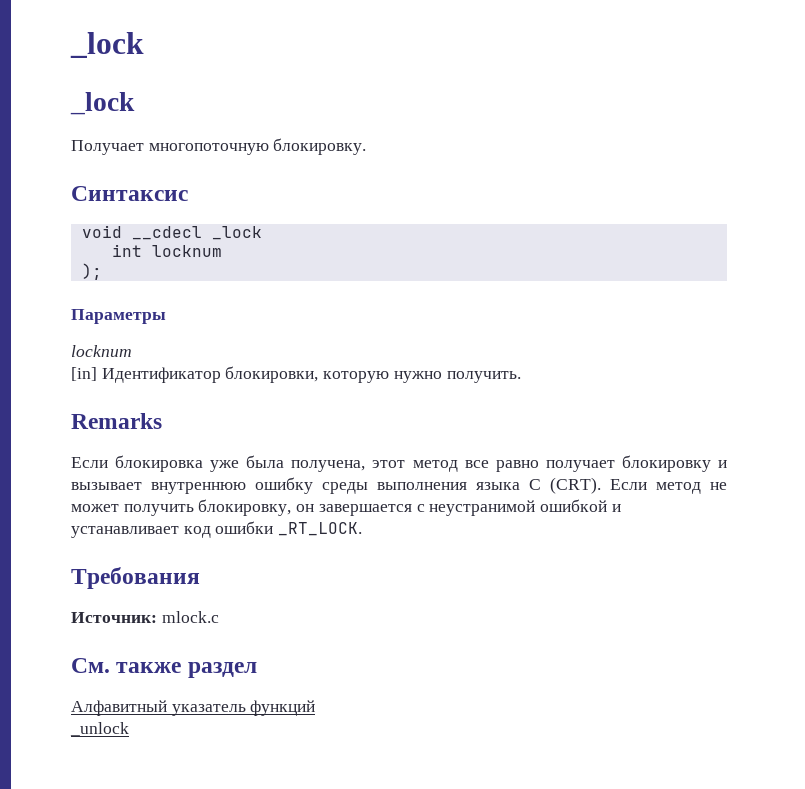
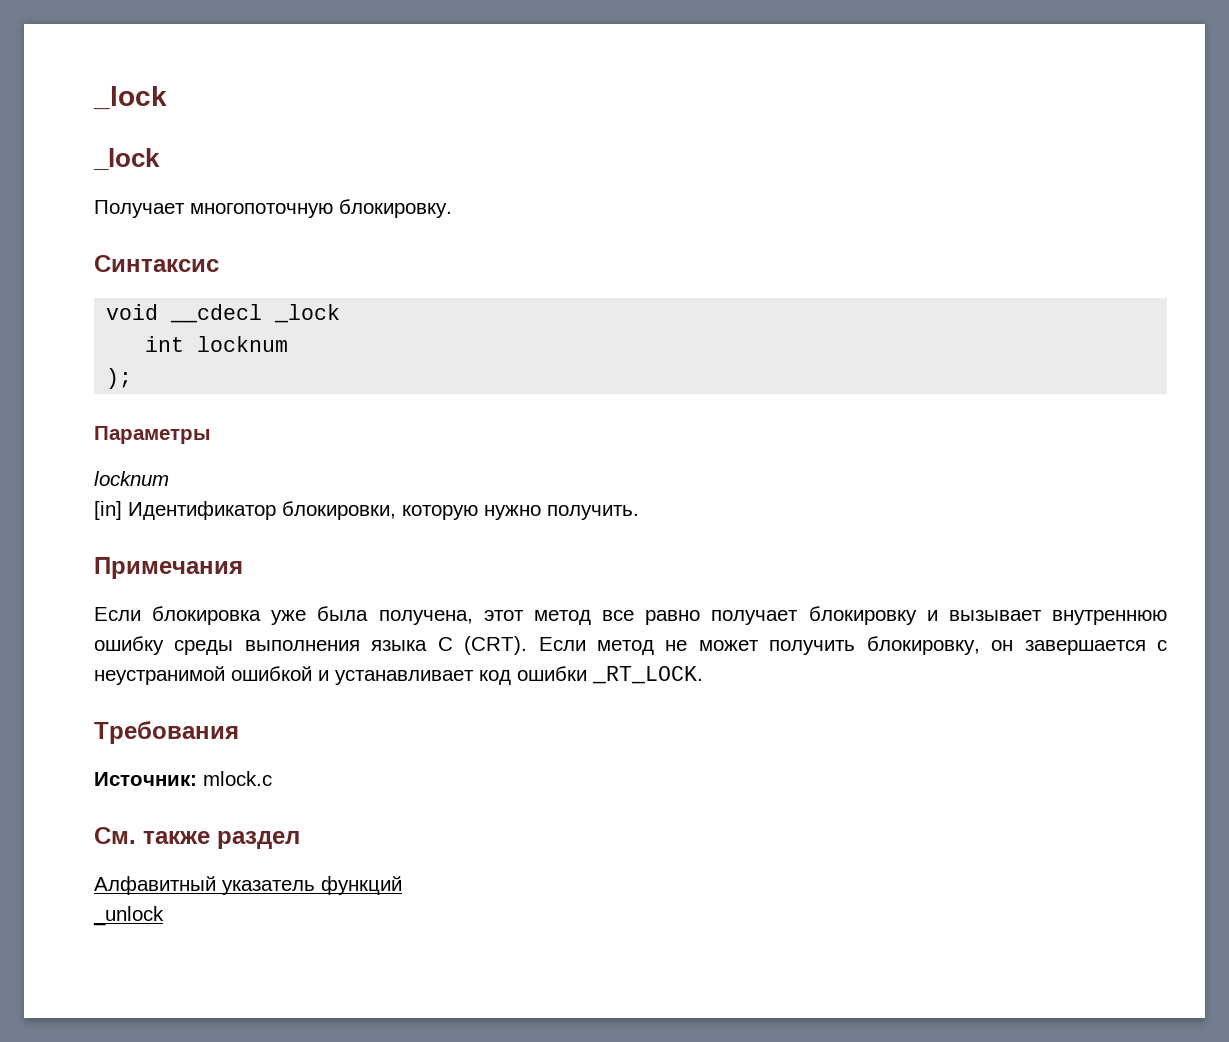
[71,413,162,429] Remarks -> [94,557,243,579] Примечания

